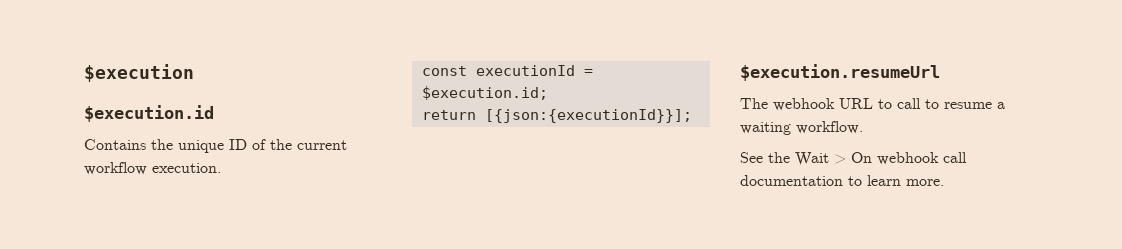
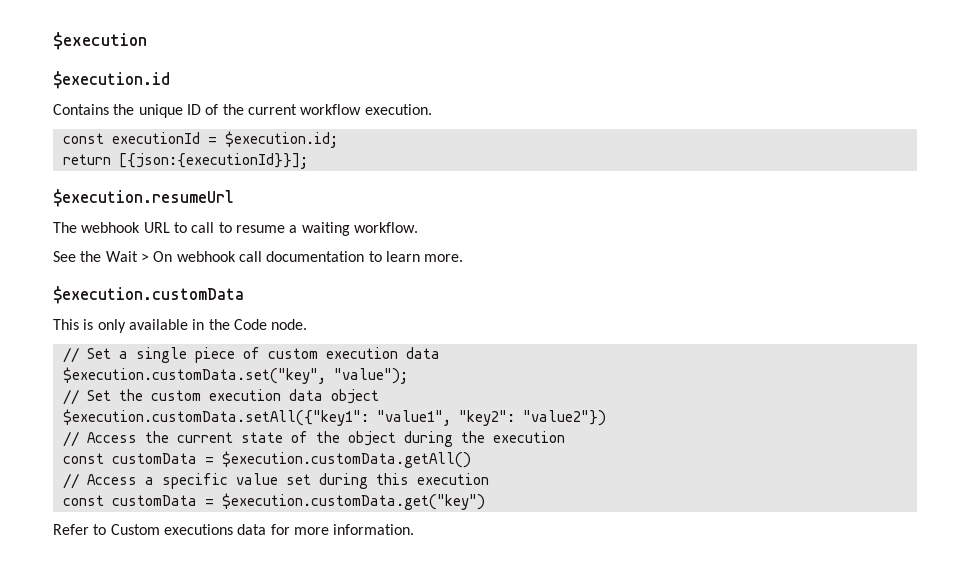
(944, 182) none -> [53,286,244,304] [53,319,308,333] [62,347,440,363] [62,367,408,384] [62,389,379,405] [62,409,606,426] [62,431,565,447] [62,451,471,468] [62,473,489,489] [62,493,485,510] [53,524,415,535] // $execution.customData // This is only available in the Code node. // // Set a single piece of custom execution data // $execution.customData.set("key", "value"); // // Set the custom execution data object // $execution.customData.setAll({"key1": "value1", "key2": "value2"}) // // Access the current state of the object during the execution // const customData = $execution.customData.getAll() // // Access a specific value set during this execution // const customData = $execution.customData.get("key") // Refer to Custom executions data for more information.

